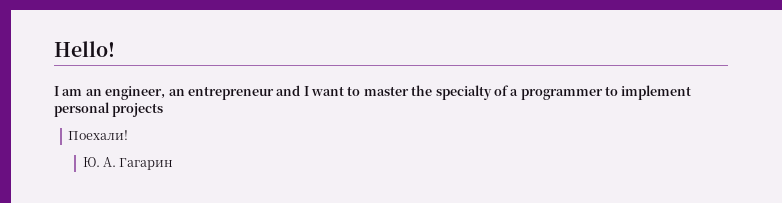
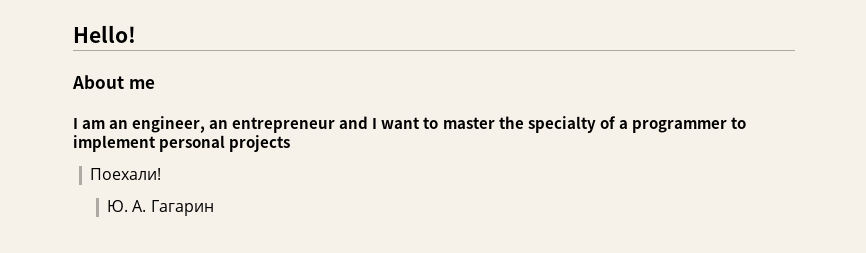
(115, 49) none -> [72,75,155,89] // About me

